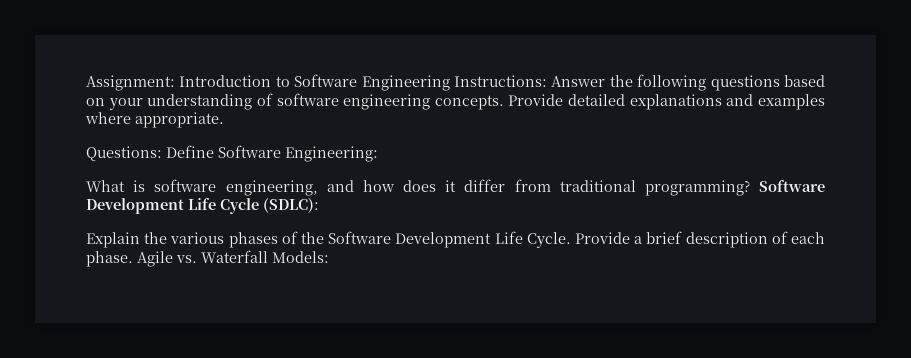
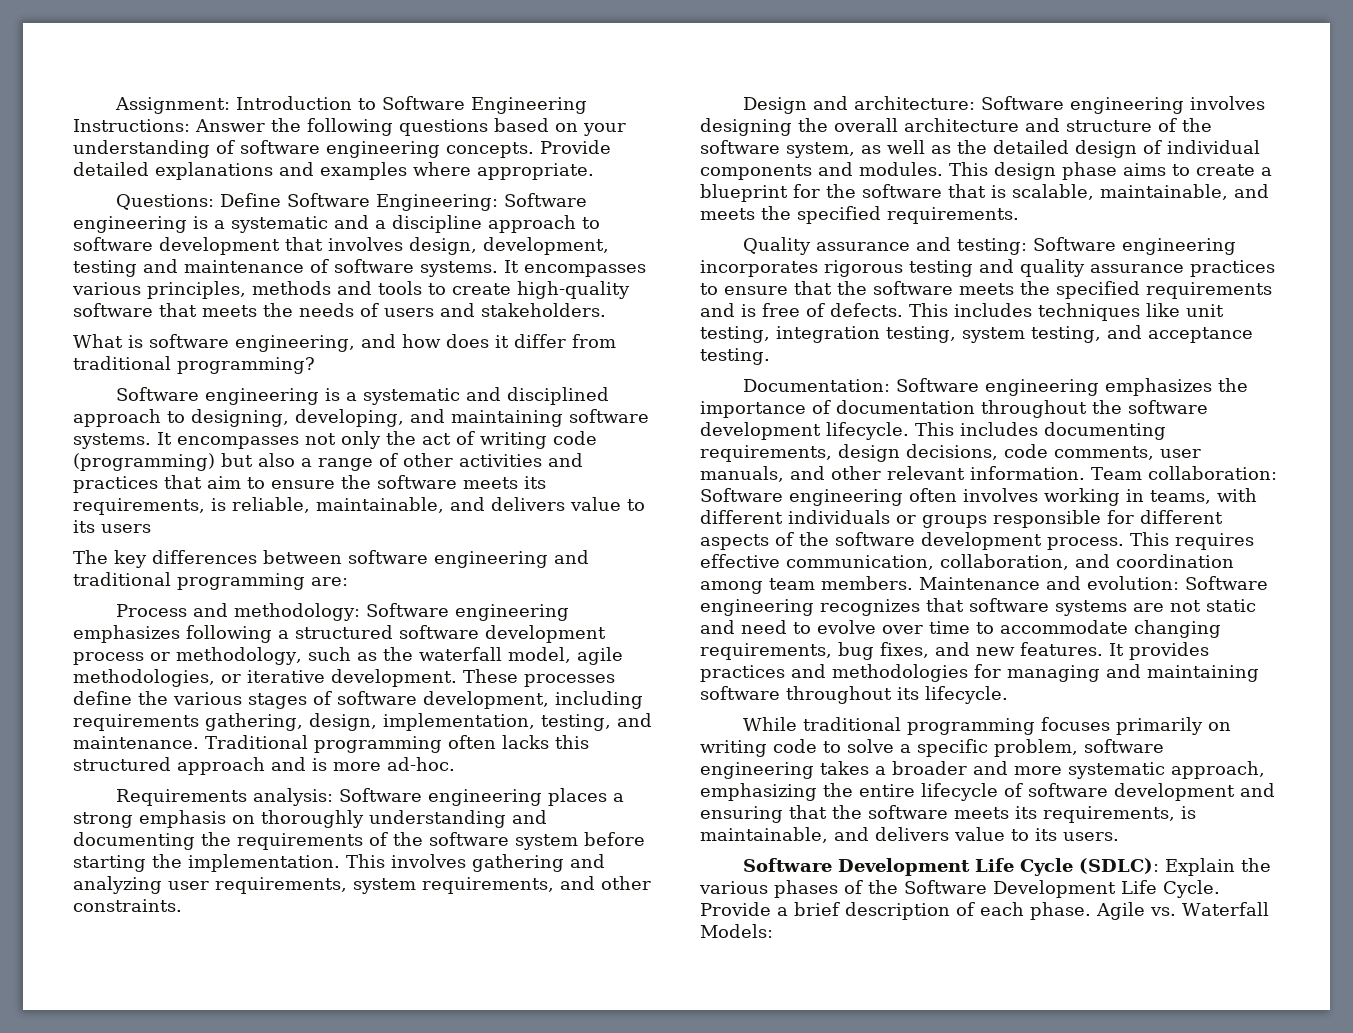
(378, 154) none -> [504,193,588,207] [73,215,600,233] [73,237,609,255] [73,259,646,277] [72,281,630,299] [73,303,606,317] Software engineering is a systematic and a discipline approach to software development that involves design, development, testing and maintenance of software systems. It encompasses various principles, methods and tools to create high-quality software that meets the needs of users and stakeholders.
(750, 188) none -> [116,387,610,405] [73,409,649,427] [73,431,597,449] [73,453,583,471] [73,475,546,493] [73,497,645,515] [73,520,151,533] [73,550,589,568] [73,572,348,590] [116,603,570,621] [73,625,606,643] [73,647,623,665] [73,669,615,687] [73,691,643,709] [73,713,652,731] [73,735,589,753] [73,757,455,775] [116,788,625,806] [73,810,547,828] [73,832,645,850] [73,854,605,872] [73,876,651,894] [73,899,182,912] [743,96,1266,114] [700,118,1212,136] [700,140,1260,158] [700,162,1272,180] [700,184,1269,202] [700,206,1019,224] [743,237,1237,255] [700,259,1275,277] [700,281,1272,299] [700,303,1224,321] [700,325,1253,343] [700,348,770,365] [743,378,1249,396] [700,400,1208,418] [700,422,1166,440] [700,444,1201,462] [700,466,1277,482] [700,488,1257,506] [700,510,1223,528] [700,532,1254,550] [700,554,1234,570] [700,576,1268,594] [700,598,1256,616] [700,620,1221,638] [700,642,1209,660] [700,664,1259,682] [700,686,1008,704] [743,717,1232,735] [700,739,1164,757] [700,761,1265,779] [700,783,1275,801] [700,805,1196,823] [700,827,1119,843] // Software engineering is a systematic and disciplined approach to designing, developing, and maintaining software systems. It encompasses not only the act of writing code (programming) but also a range of other activities and practices that aim to ensure the software meets its requirements, is reliable, maintainable, and delivers value to its users // The key differences between software engineering and traditional programming are: // Process and methodology: Software engineering emphasizes following a structured software development process or methodology, such as the waterfall model, agile methodologies, or iterative development. These processes define the various stages of software development, including requirements gathering, design, implementation, testing, and maintenance. Traditional programming often lacks this structured approach and is more ad-hoc. // Requirements analysis: Software engineering places a strong emphasis on thoroughly understanding and documenting the requirements of the software system before starting the implementation. This involves gathering and analyzing user requirements, system requirements, and other constraints. // Design and architecture: Software engineering involves designing the overall architecture and structure of the software system, as well as the detailed design of individual components and modules. This design phase aims to create a blueprint for the software that is scalable, maintainable, and meets the specified requirements. // Quality assurance and testing: Software engineering incorporates rigorous testing and quality assurance practices to ensure that the software meets the specified requirements and is free of defects. This includes techniques like unit testing, integration testing, system testing, and acceptance testing. // Documentation: Software engineering emphasizes the importance of documentation throughout the software development lifecycle. This includes documenting requirements, design decisions, code comments, user manuals, and other relevant information. Team collaboration: Software engineering often involves working in teams, with different individuals or groups responsible for different aspects of the software development process. This requires effective communication, collaboration, and coordination among team members. Maintenance and evolution: Software engineering recognizes that software systems are not static and need to evolve over time to accommodate changing requirements, bug fixes, and new features. It provides practices and methodologies for managing and maintaining software throughout its lifecycle. // While traditional programming focuses primarily on writing code to solve a specific problem, software engineering takes a broader and more systematic approach, emphasizing the entire lifecycle of software development and ensuring that the software meets its requirements, is maintainable, and delivers value to its users. //
(319, 205) // -> (1160, 866) none

